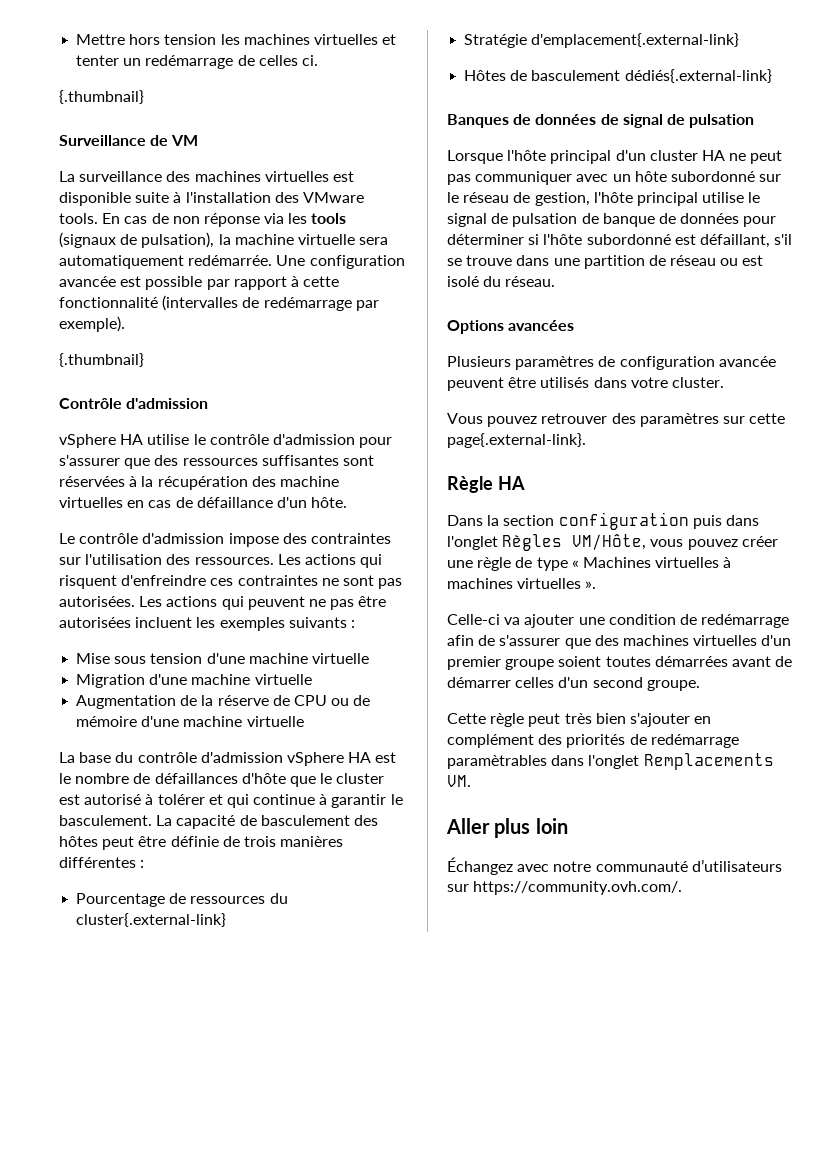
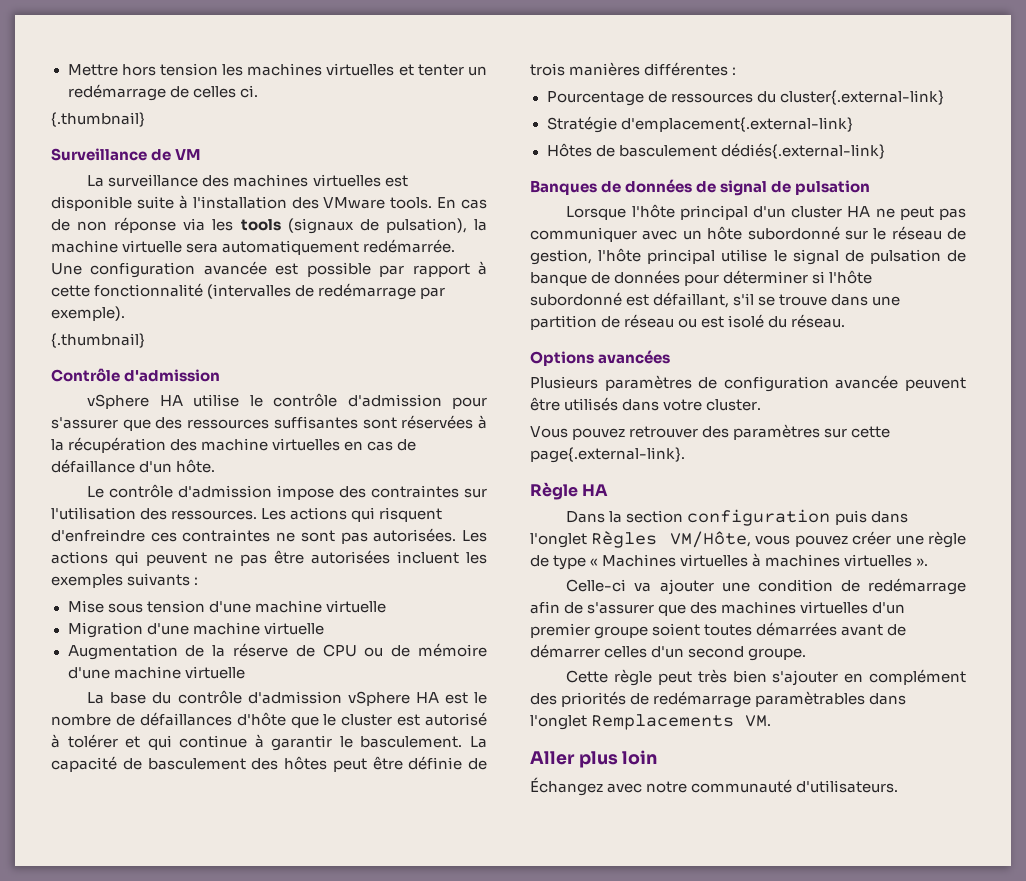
[691,859,782,872] [447,881,683,895] d’utilisateurs sur https://community.ovh.com/. -> [796,780,899,793] d'utilisateurs.

